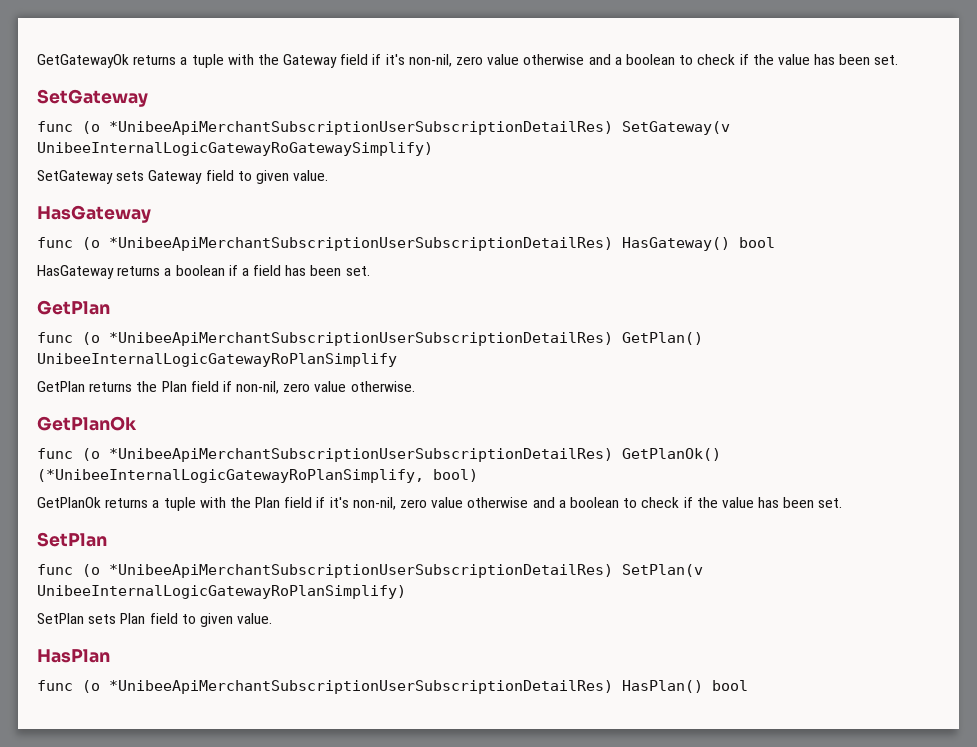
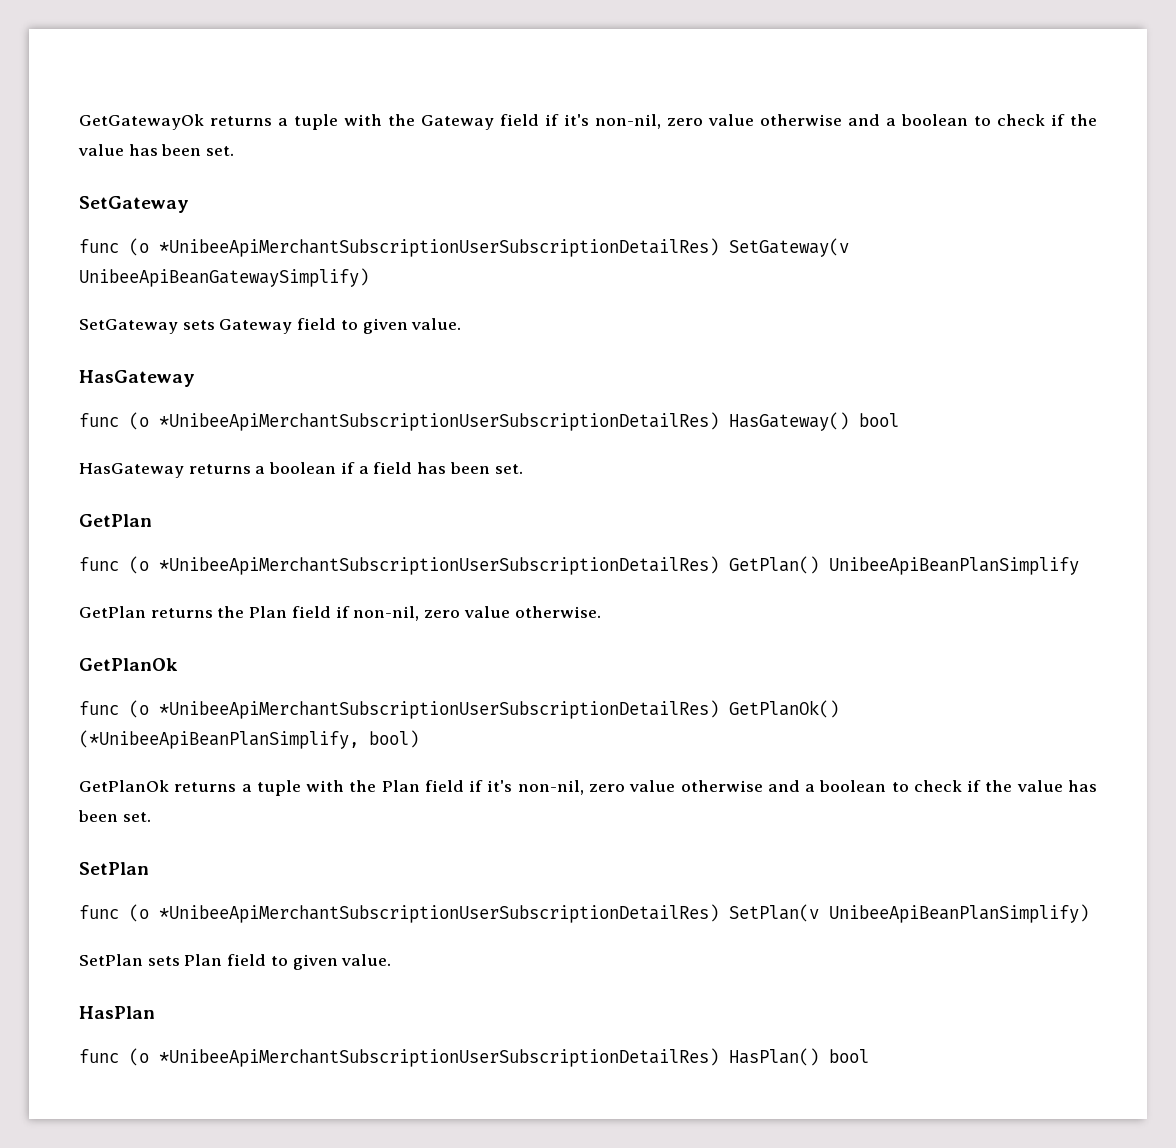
[37,142,433,156] UnibeeInternalLogicGatewayRoGatewaySimplify) -> [79,268,369,287] UnibeeApiBeanGatewaySimplify)
[37,353,397,367] UnibeeInternalLogicGatewayRoPlanSimplify -> [829,557,1079,575] UnibeeApiBeanPlanSimplify
[37,469,424,483] (*UnibeeInternalLogicGatewayRoPlanSimplify, -> [79,730,359,749] (*UnibeeApiBeanPlanSimplify,
[37,585,406,599] UnibeeInternalLogicGatewayRoPlanSimplify) -> [829,904,1089,923] UnibeeApiBeanPlanSimplify)

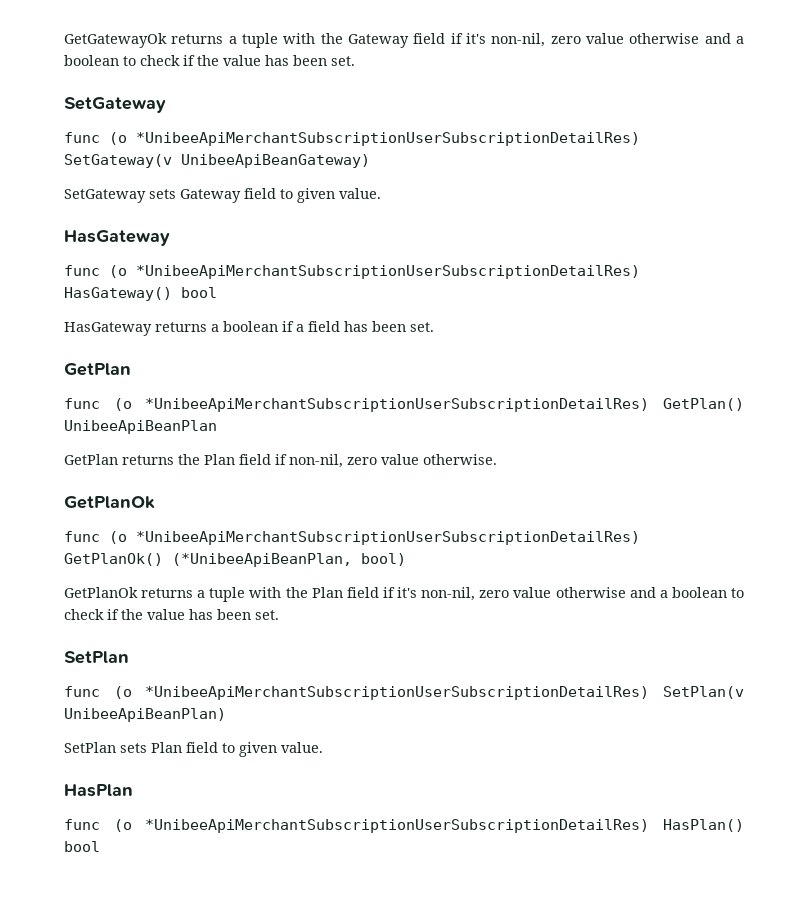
[79,268,369,287] UnibeeApiBeanGatewaySimplify) -> [181,154,370,168] UnibeeApiBeanGateway)
[829,557,1079,575] UnibeeApiBeanPlanSimplify -> [64,420,217,434] UnibeeApiBeanPlan
[79,730,359,749] (*UnibeeApiBeanPlanSimplify, -> [172,553,352,567] (*UnibeeApiBeanPlan,
[829,904,1089,923] UnibeeApiBeanPlanSimplify) -> [64,708,226,722] UnibeeApiBeanPlan)

